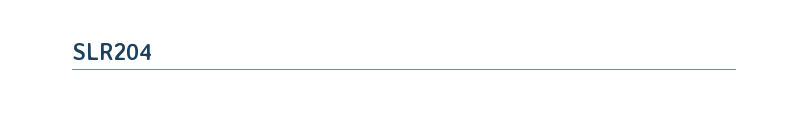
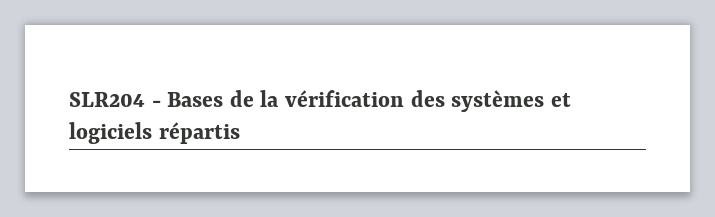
(152, 51) none -> [151,90,571,112] [69,122,240,144] - Bases de la vérification des systèmes et logiciels répartis

